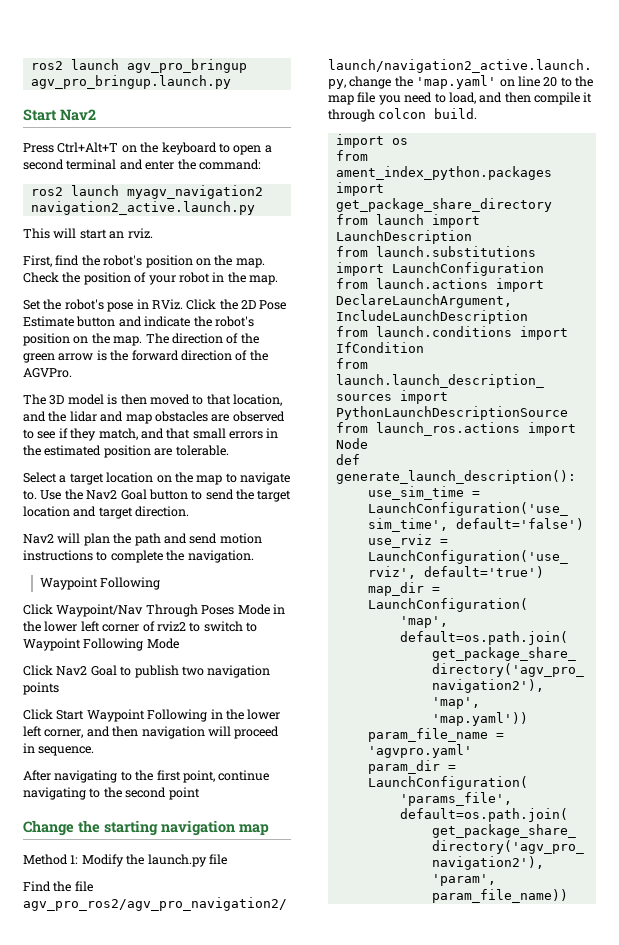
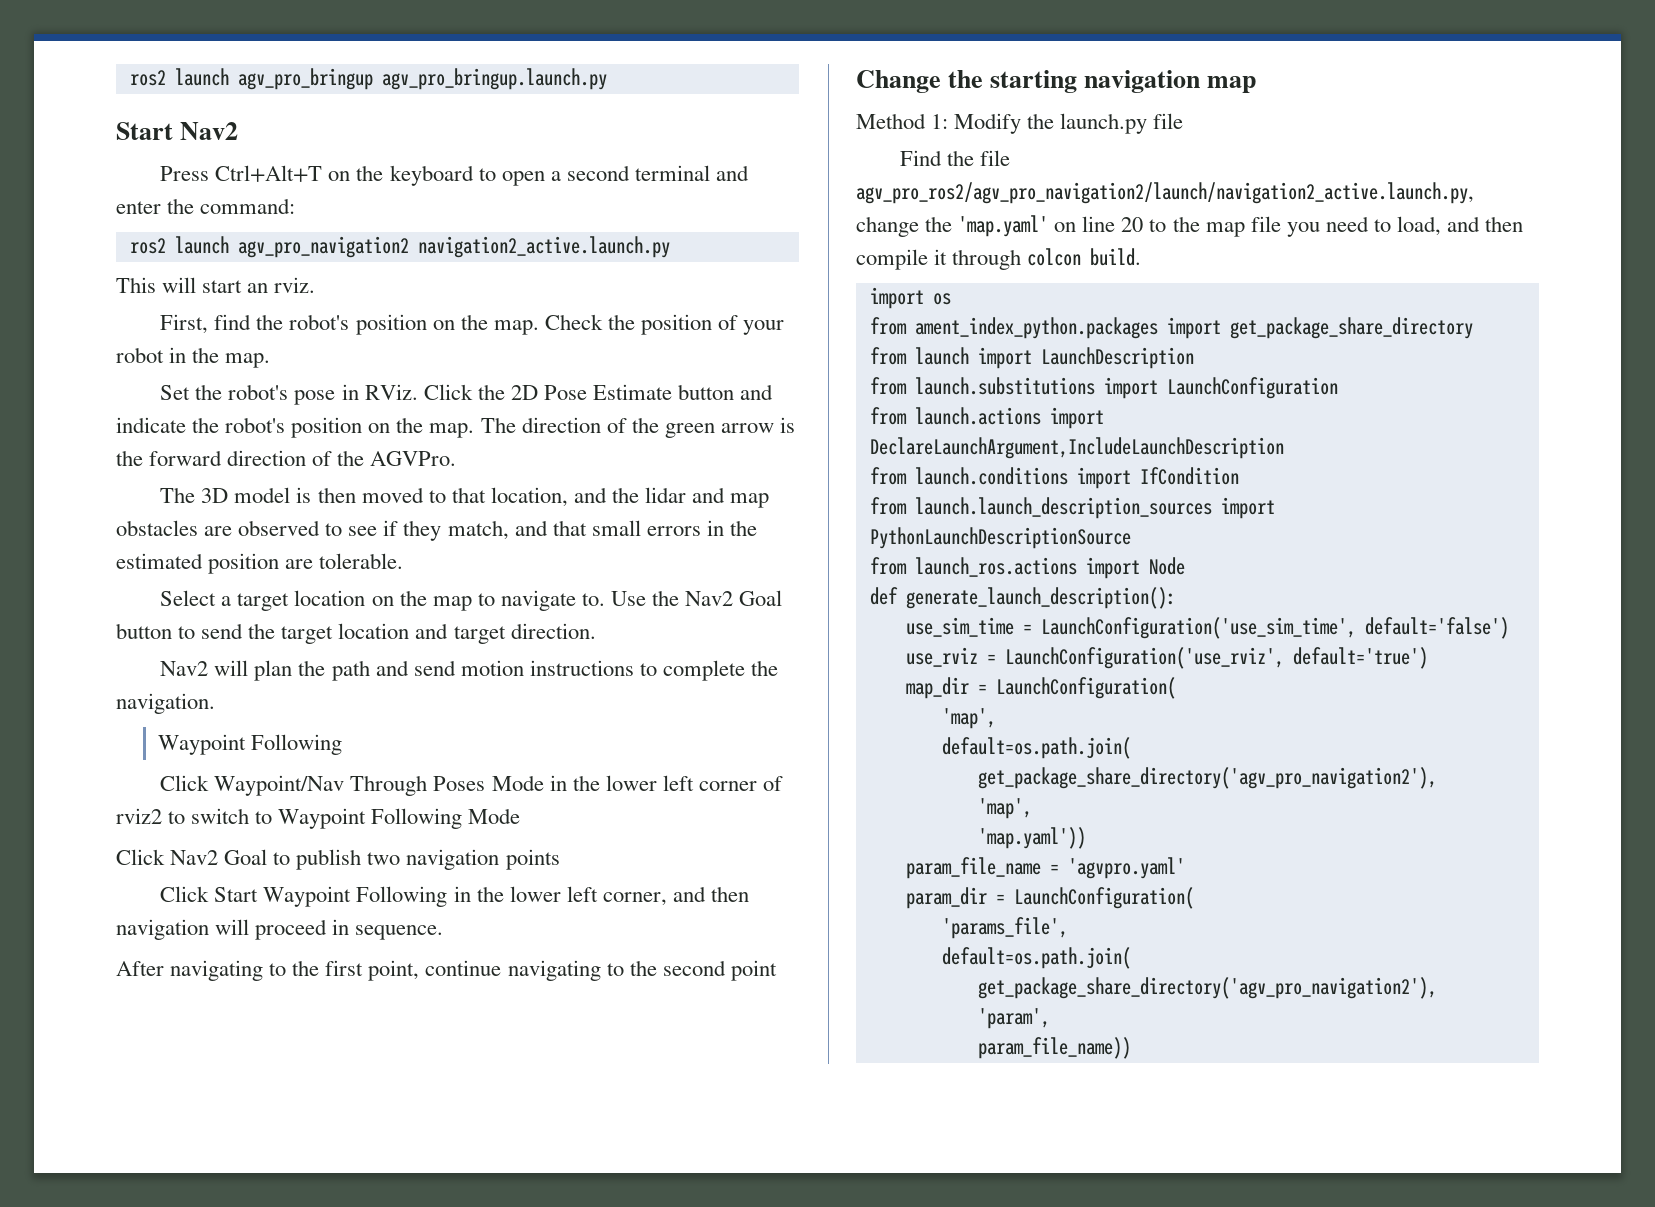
[126,185,263,199] myagv_navigation2 -> [237,236,409,258] agv_pro_navigation2

